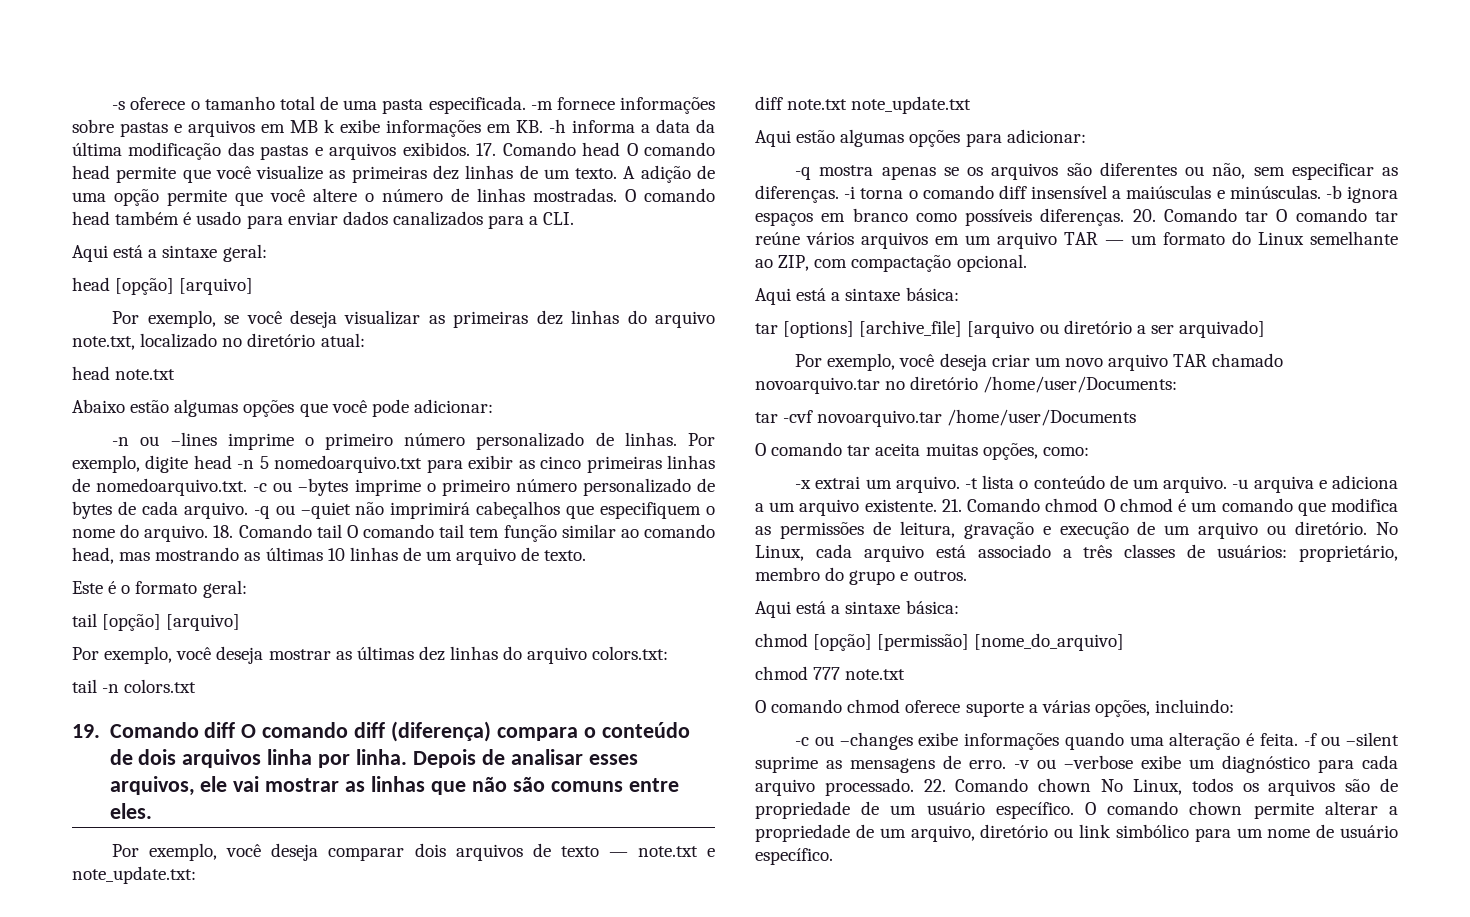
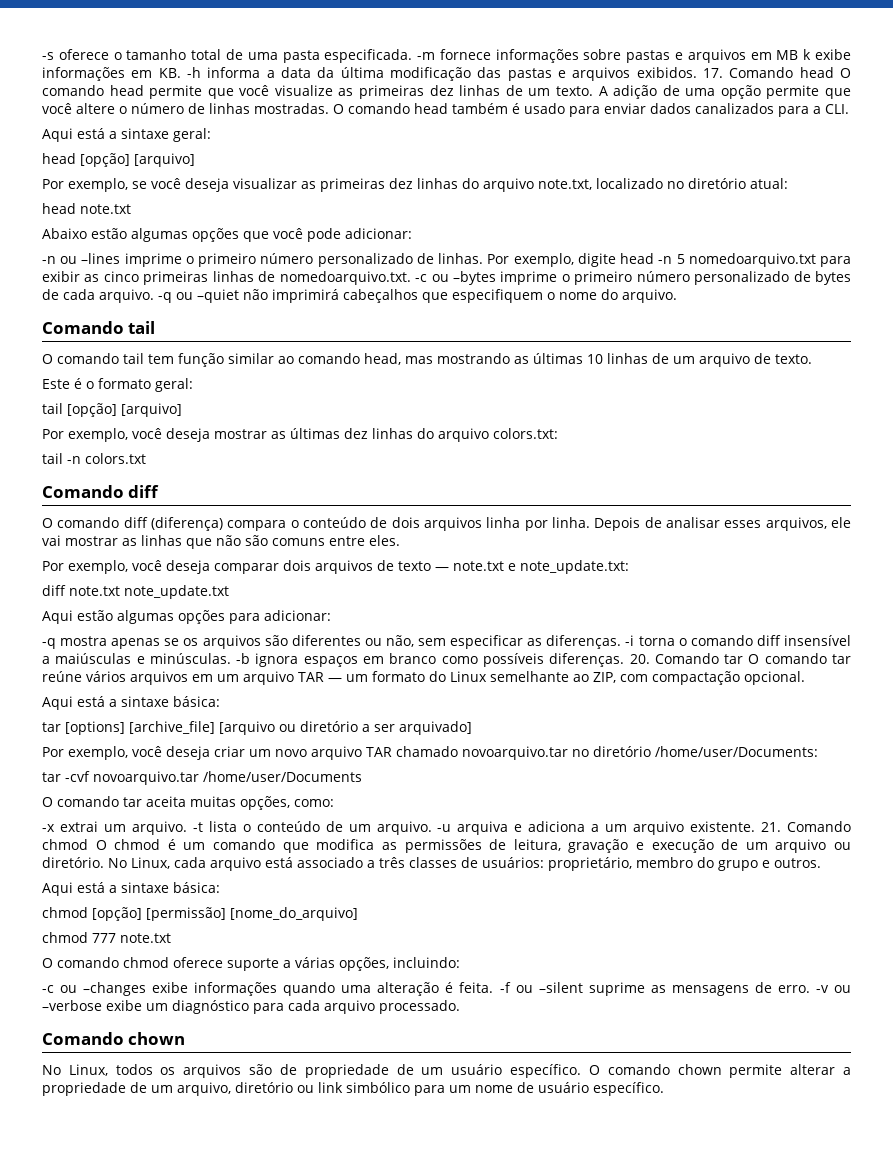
[213,525,234,538] 18. -> (677, 296) //
(342, 531) none -> (156, 327) //
[72,724,100,738] 19. -> (146, 458) none
(236, 730) none -> (160, 491) //
[923,779,946,792] 22. -> (460, 1007) //
(1092, 785) none -> (186, 1038) //

